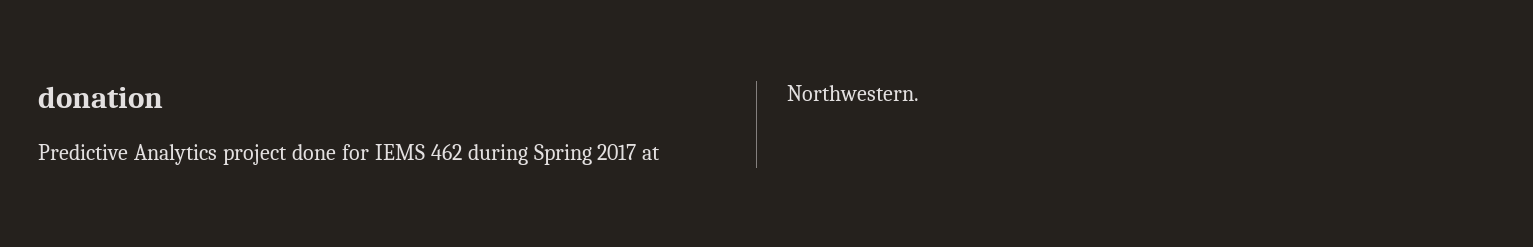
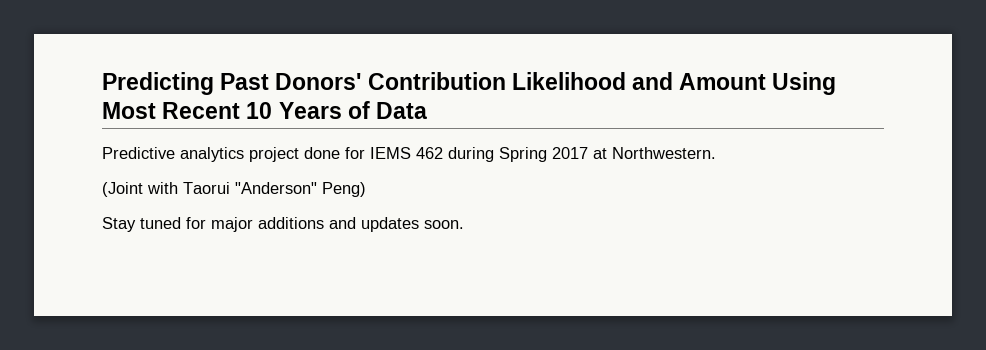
[38,86,163,108] donation -> [102,72,837,95] [102,101,428,119] Predicting Past Donors' Contribution Likelihood and Amount Using Most Recent 10 Years of Data
[133,144,217,165] Analytics -> [180,147,244,162] analytics
(919, 93) none -> [102,182,366,197] [102,217,464,232] // (Joint with Taorui "Anderson" Peng) // Stay tuned for major additions and updates soon.

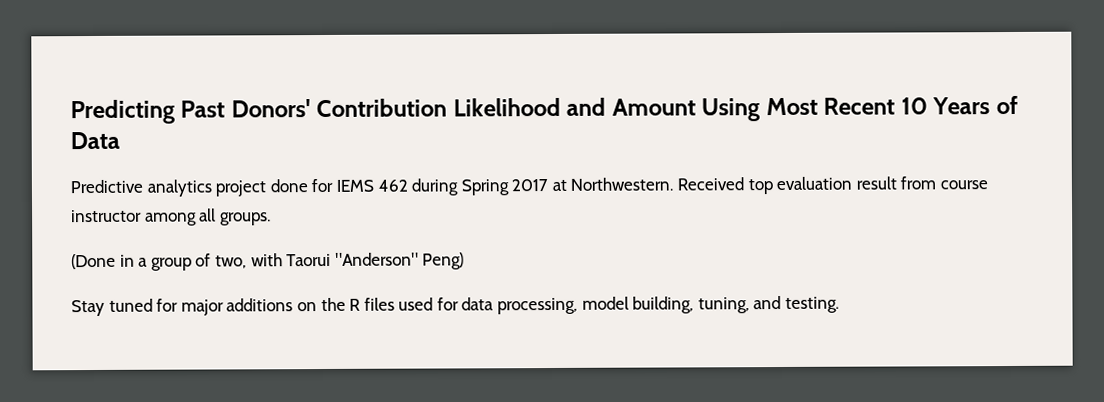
[102,182,143,197] // (Joint -> [677,176,989,195] [71,208,271,226] [71,253,247,271] Received top evaluation result from course instructor among all groups. // (Done in a group of two,
[329,217,464,232] and updates soon. -> [296,295,840,315] on the R files used for data processing, model building, tuning, and testing.

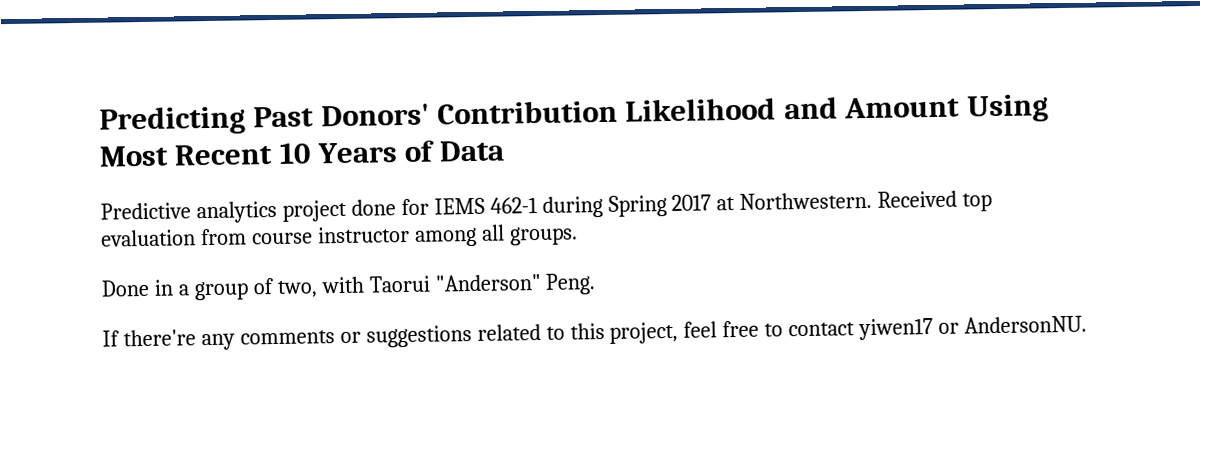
[377,179,408,192] 462 -> [489,196,538,214] 462-1
[855,176,897,190] result -> (196, 238) none
[71,253,116,270] (Done -> [101,279,150,297] Done
[422,252,465,270] [71,295,840,317] Peng) // Stay tuned for major additions on the R files used for data processing, model building, tuning, and testing. -> [545,273,597,295] [102,315,1088,351] Peng. // If there're any comments or suggestions related to this project, feel free to contact yiwen17 or AndersonNU.

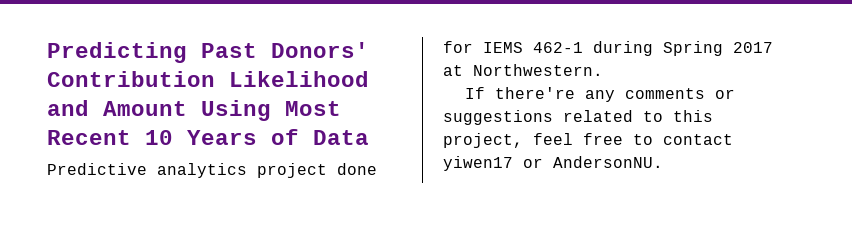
[877,190,993,212] [101,224,578,247] [101,273,597,301] Received top evaluation from course instructor among all groups. // Done in a group of two, with Taorui "Anderson" Peng. -> (603, 70) none

